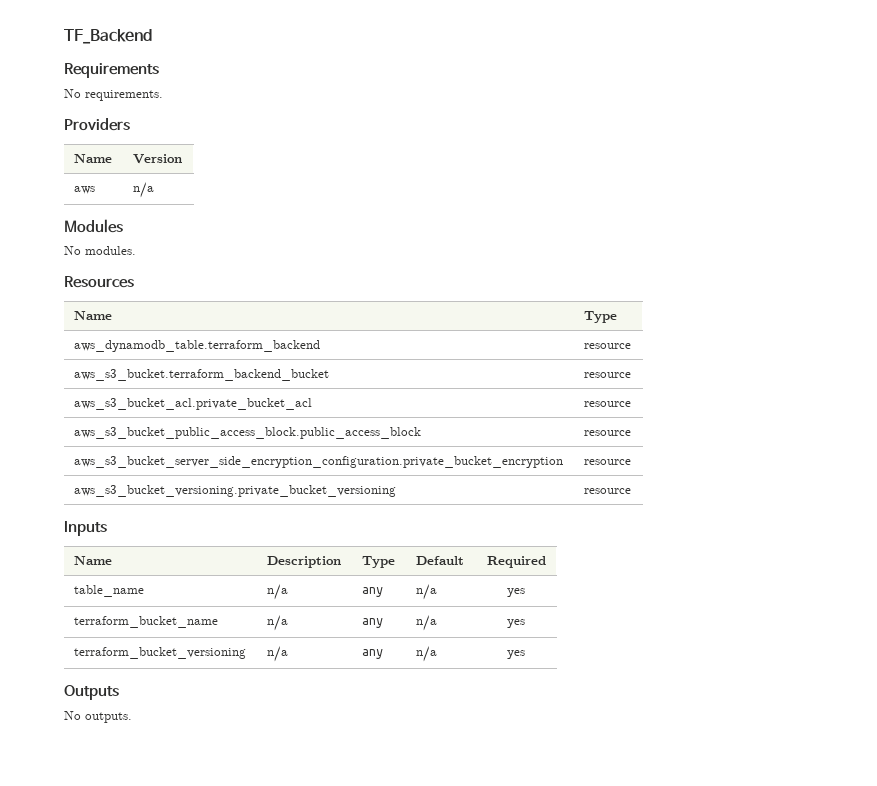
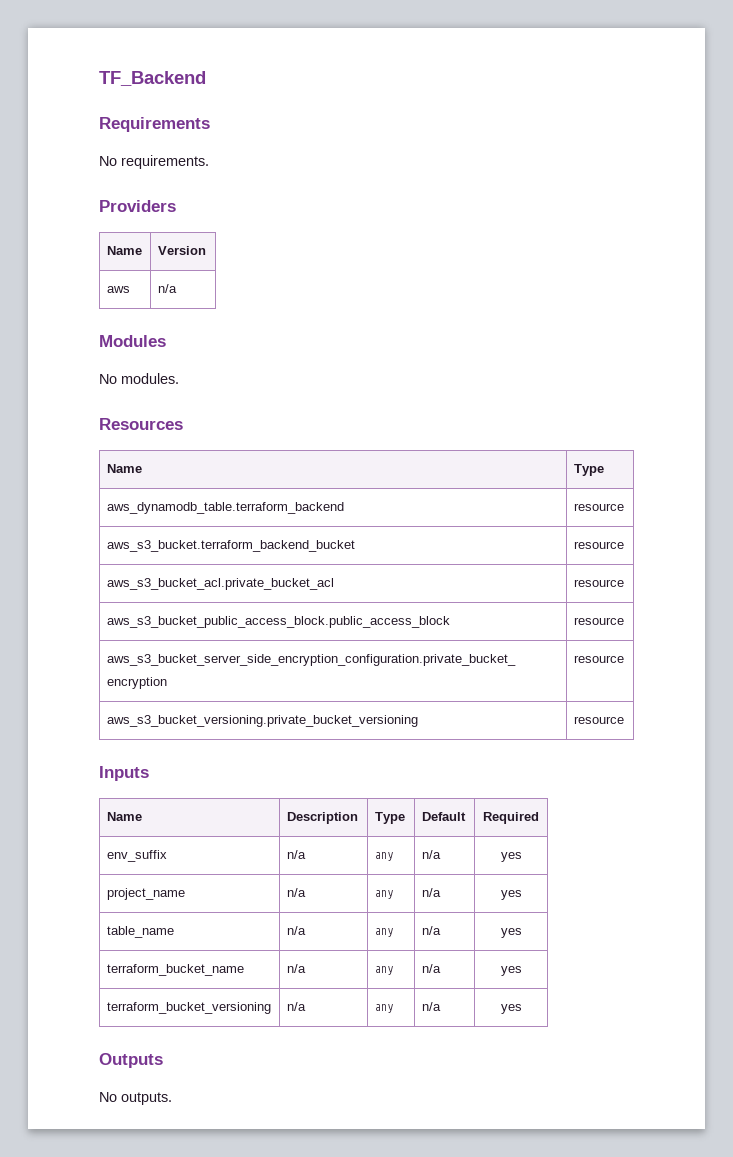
(546, 562) none -> [106,850,167,862] [286,850,306,859] [374,852,393,861] [421,850,441,859] [500,852,522,862] [106,888,185,900] [286,888,306,897] [374,890,393,899] [421,888,441,897] [500,890,522,900] // env_suffix | n/a | any | n/a | yes // project_name | n/a | any | n/a | yes

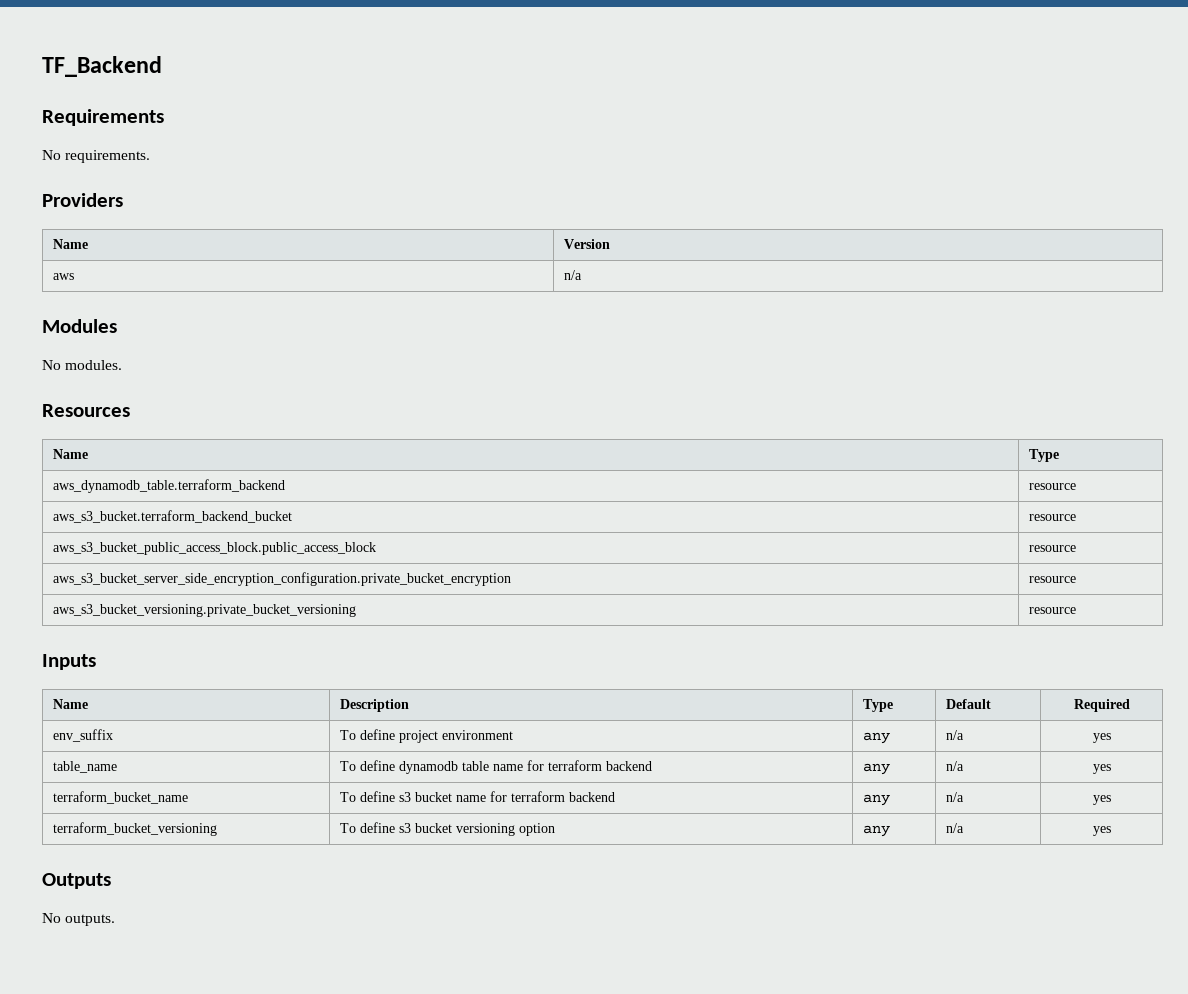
[106,578,334,590] [573,579,624,587] // aws_s3_bucket_acl.private_bucket_acl | resource -> (1077, 517) none
[286,850,306,859] [374,852,393,861] [421,850,441,859] [500,852,522,862] [106,888,185,900] [286,888,306,897] [374,890,393,899] [421,888,441,897] [500,890,522,900] [106,926,174,938] [286,926,306,935] [374,928,393,937] [421,926,441,935] [500,928,522,938] [106,964,244,976] [286,964,306,973] [374,966,393,975] [421,964,441,973] [500,966,522,976] [106,1002,271,1014] [286,1002,306,1011] n/a | any | n/a | yes // project_name | n/a | any | n/a | yes // table_name | n/a | any | n/a | yes // terraform_bucket_name | n/a | any | n/a | yes // terraform_bucket_versioning | n/a -> [340,729,514,743] [863,732,891,744] [946,730,965,740] [1092,733,1111,743] [53,761,118,773] [340,760,653,774] [863,763,891,775] [946,761,965,771] [1092,764,1111,774] [53,791,189,804] [340,791,616,802] [863,794,891,806] [946,792,965,802] [1092,795,1111,805] [53,822,218,836] [340,822,556,836] To define project environment | any | n/a | yes // table_name | To define dynamodb table name for terraform backend | any | n/a | yes // terraform_bucket_name | To define s3 bucket name for terraform backend | any | n/a | yes // terraform_bucket_versioning | To define s3 bucket versioning option

